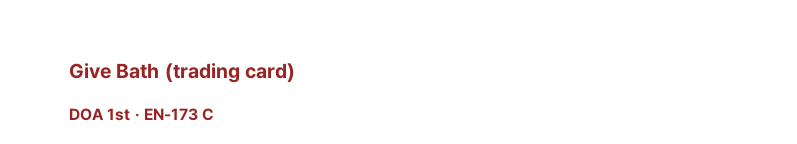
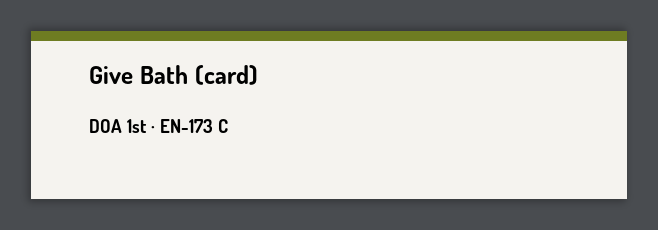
[164,63,296,83] (trading card) -> [194,65,258,85] (card)

